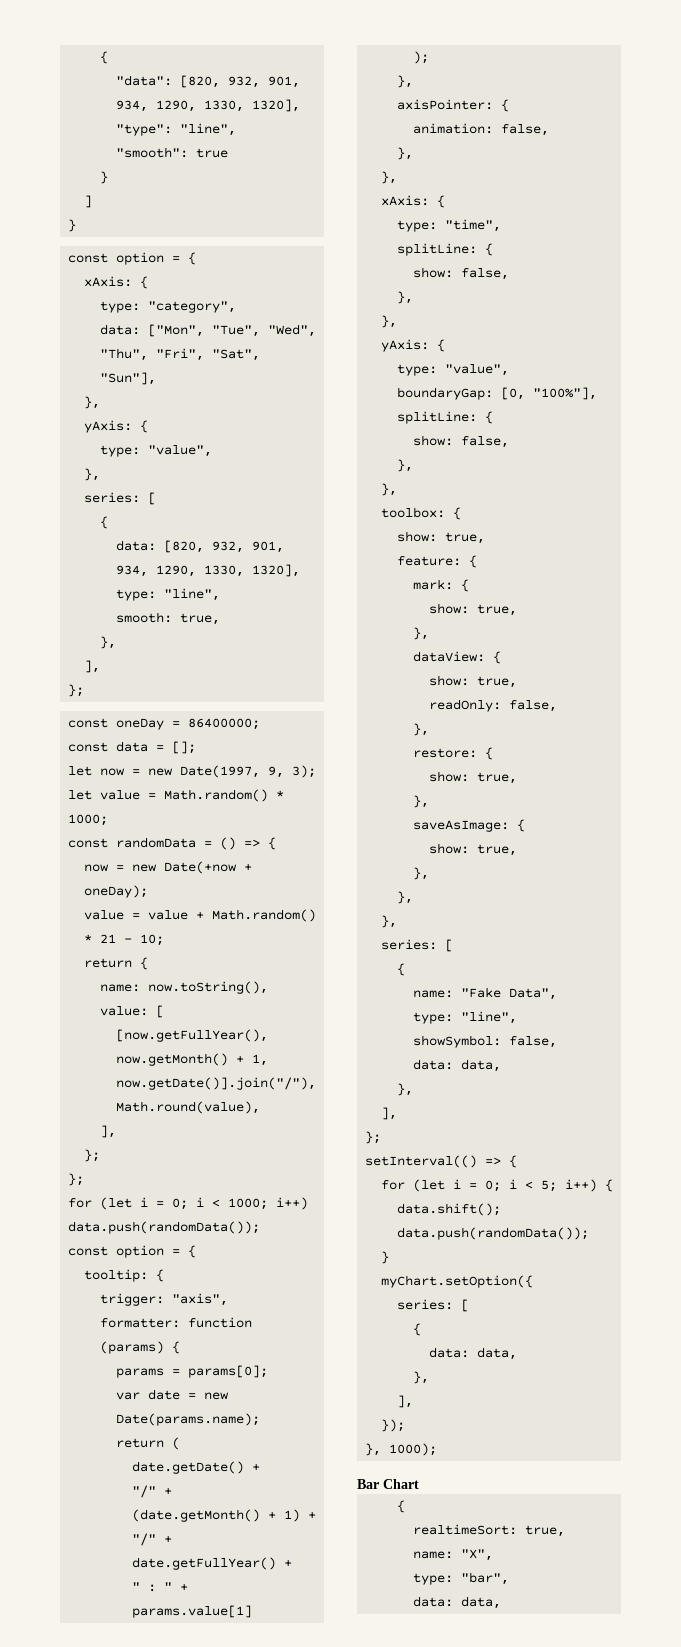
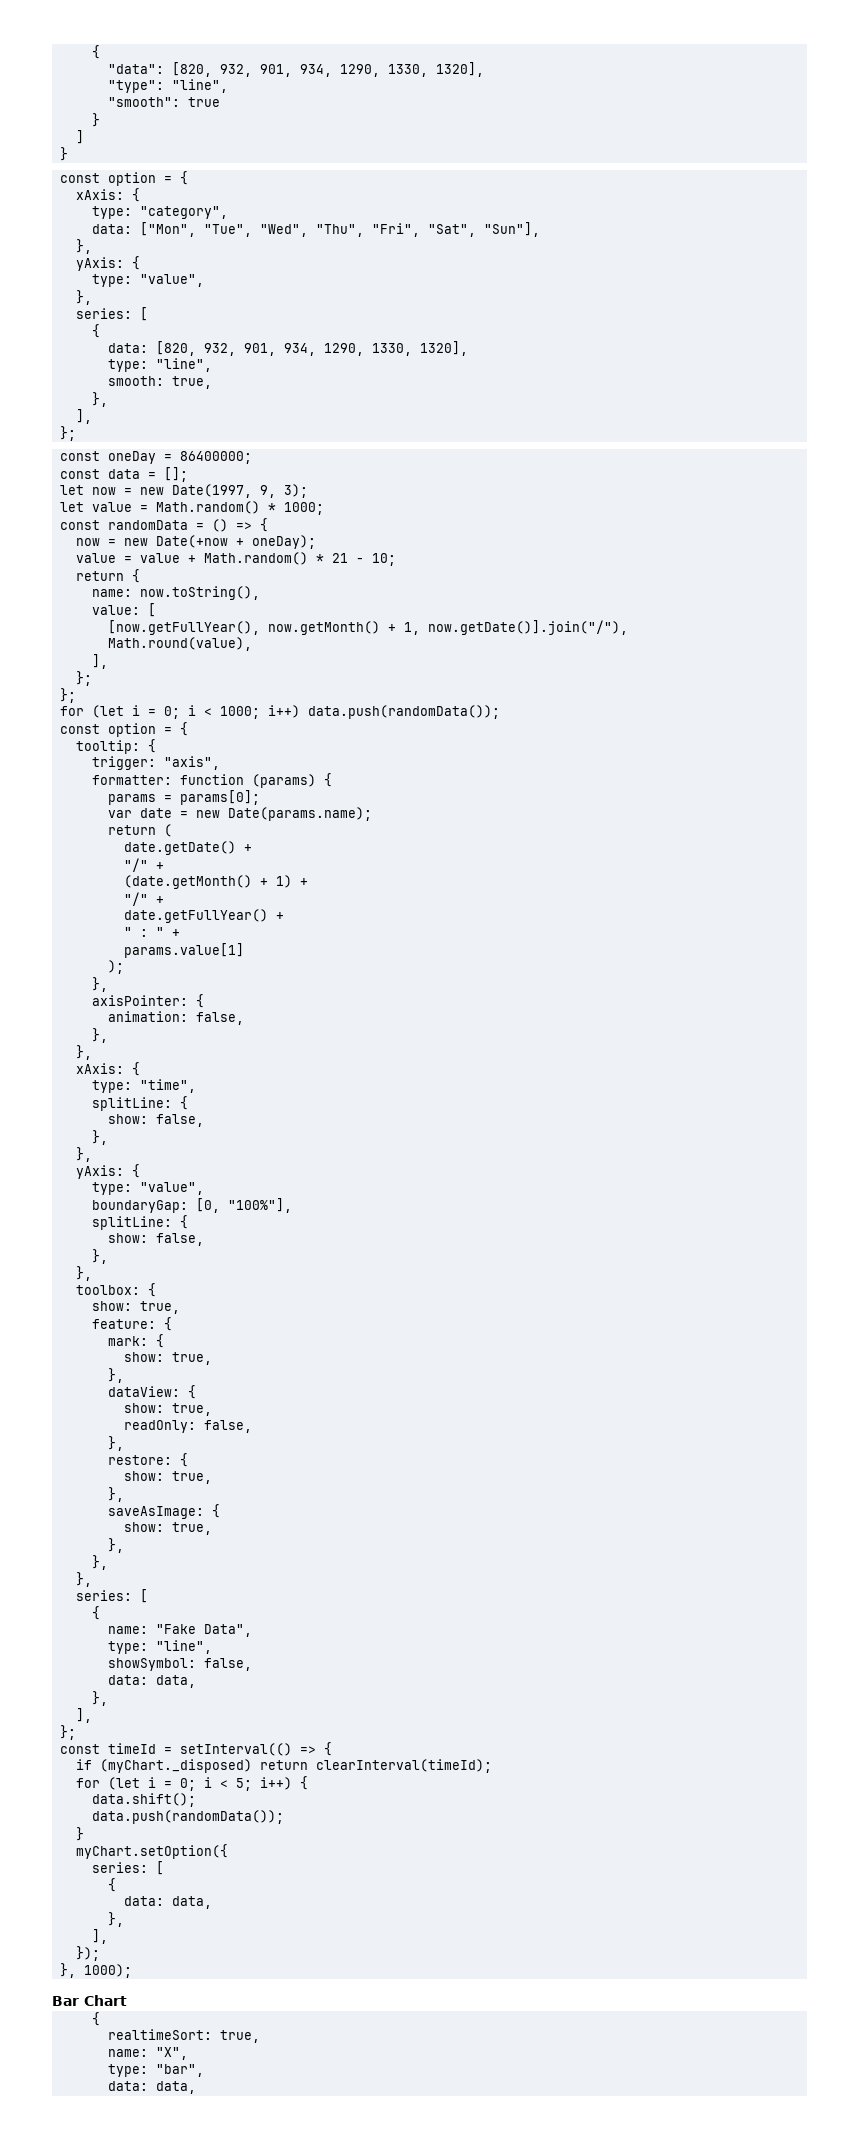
(381, 1137) none -> [60,1743,173,1754] const timeId =
(517, 1161) none -> [76,1759,493,1773] // if (myChart._disposed) return clearInterval(timeId);

